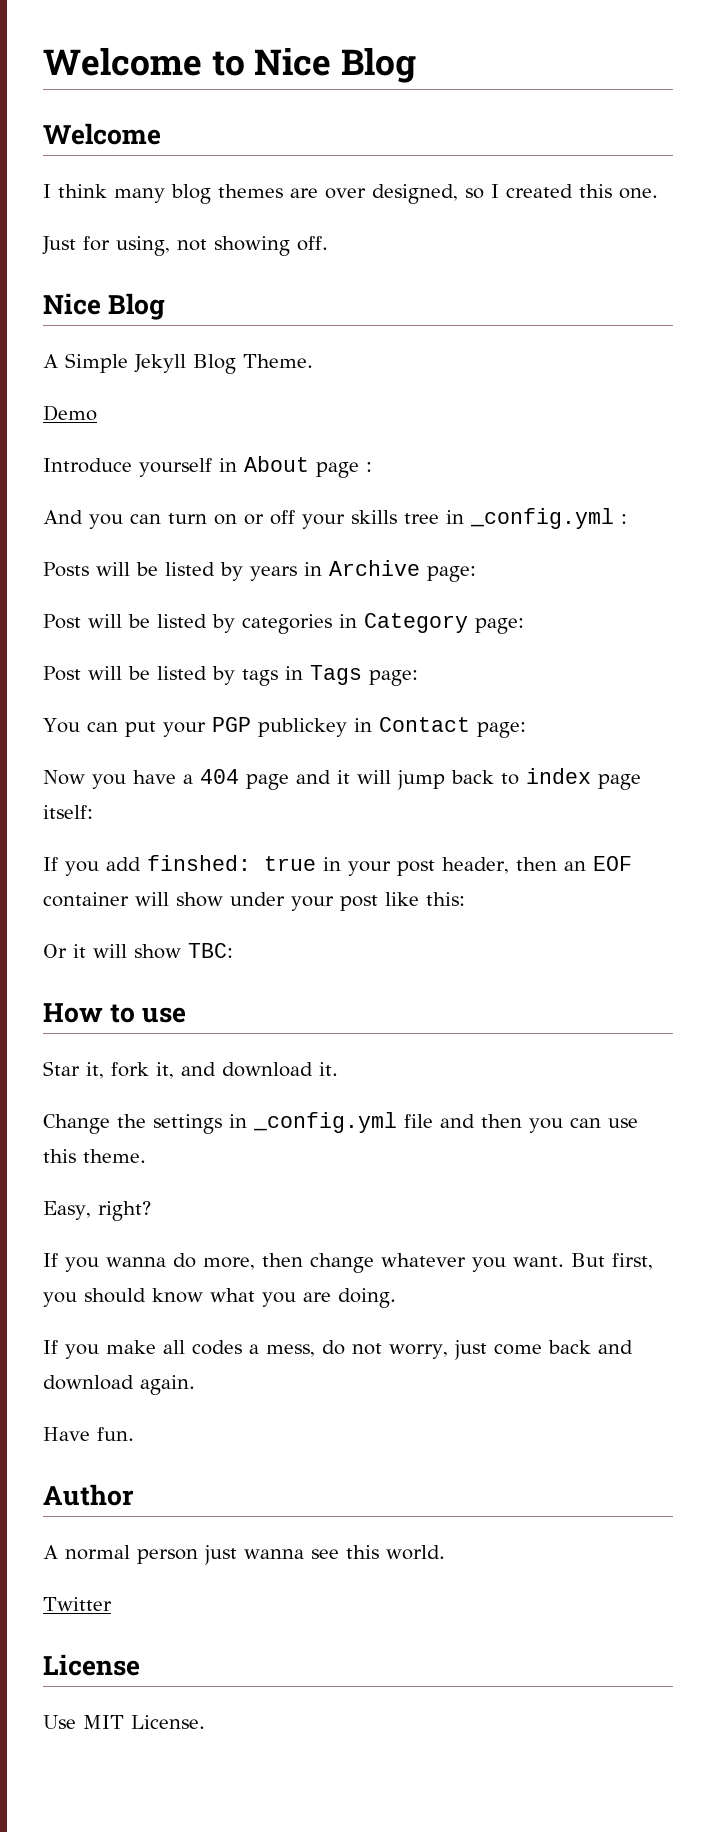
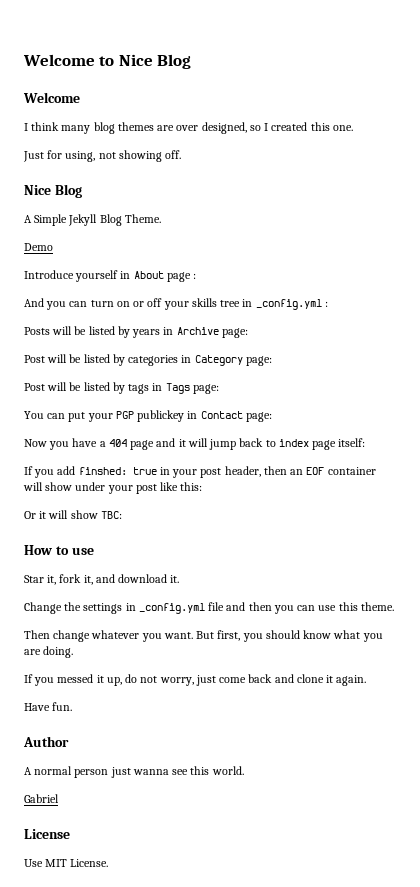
[43,1201,151,1221] [43,1253,303,1272] Easy, right? // If you wanna do more, then -> [24,630,50,639] Then
[106,1340,315,1357] make all codes a mess, -> [57,674,122,686] messed it up,
[43,1375,134,1390] download -> [296,674,334,683] clone it
[43,1597,112,1611] Twitter -> [24,794,59,803] Gabriel

